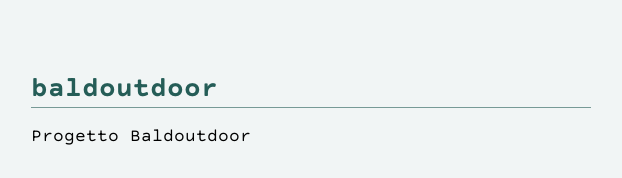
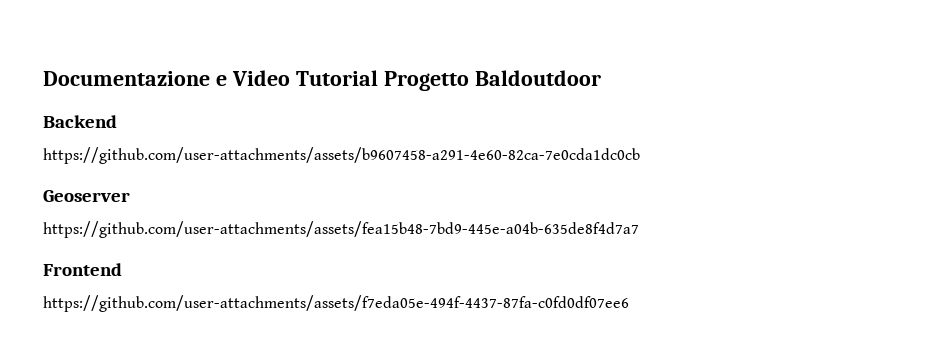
[31,78,218,97] [31,129,251,145] baldoutdoor // Progetto Baldoutdoor -> [43,70,601,91] [43,115,117,128] [43,147,640,164] [43,190,130,202] [43,221,639,238] [43,263,122,276] [43,295,629,312] Documentazione e Video Tutorial Progetto Baldoutdoor // Backend // https://github.com/user-attachments/assets/b9607458-a291-4e60-82ca-7e0cda1dc0cb // Geoserver // https://github.com/user-attachments/assets/fea15b48-7bd9-445e-a04b-635de8f4d7a7 // Frontend // https://github.com/user-attachments/assets/f7eda05e-494f-4437-87fa-c0fd0df07ee6

